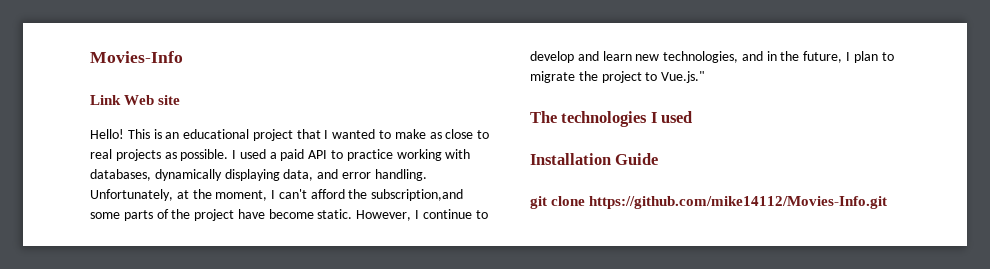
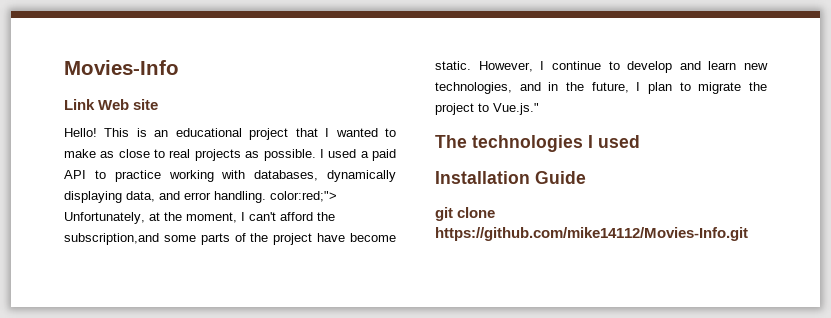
(427, 175) none -> [270,191,337,202] color:red;">

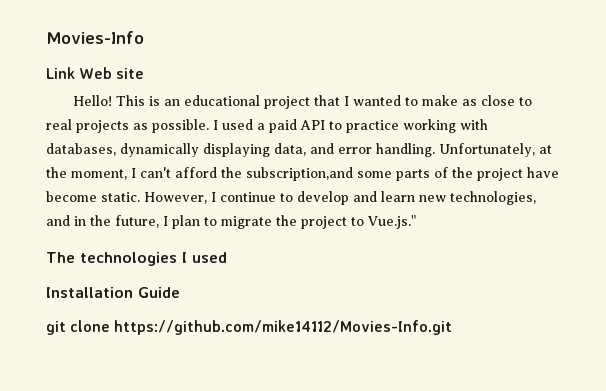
[270,191,337,202] color:red;"> -> (435, 150) none

